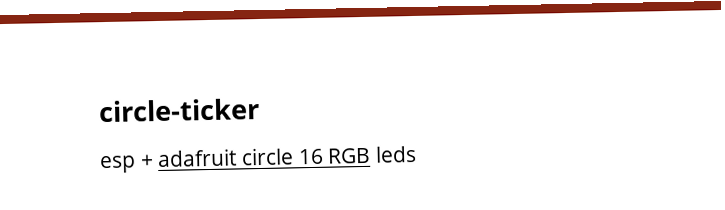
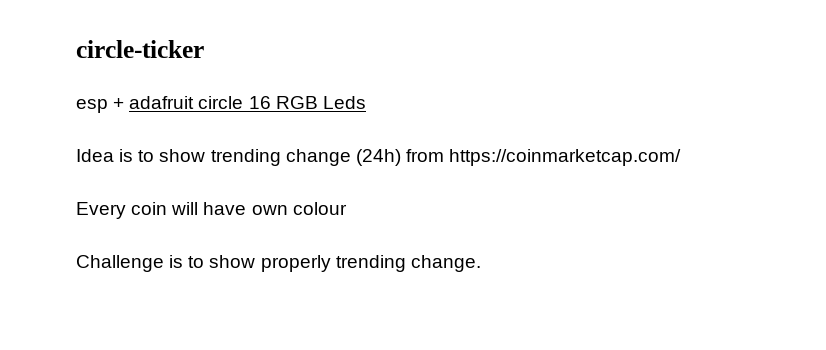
[375,145,418,163] leds -> [322,96,366,109] [76,149,682,166] [76,202,347,219] [76,255,481,272] Leds // Idea is to show trending change (24h) from https://coinmarketcap.com/ // Every coin will have own colour // Challenge is to show properly trending change.

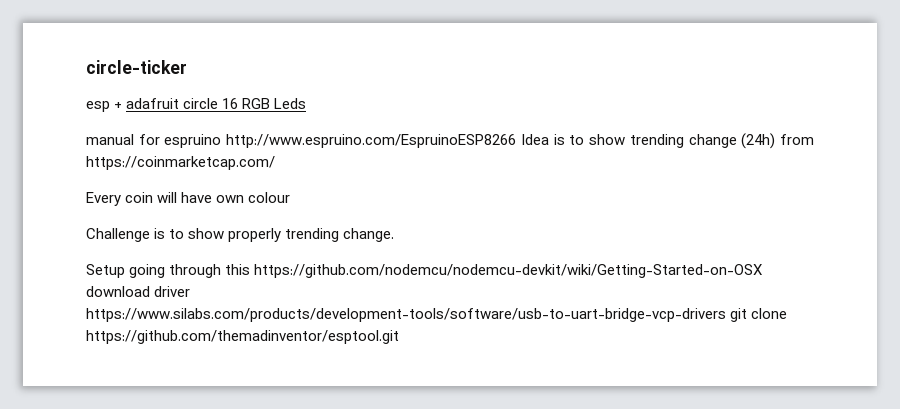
(366, 102) none -> [86,134,517,148] manual for espruino http://www.espruino.com/EspruinoESP8266
(481, 263) none -> [86,264,764,278] [86,286,191,297] [86,308,788,322] [86,330,399,344] // Setup going through this https://github.com/nodemcu/nodemcu-devkit/wiki/Getting-Started-on-OSX download driver https://www.silabs.com/products/development-tools/software/usb-to-uart-bridge-vcp-drivers git clone https://github.com/themadinventor/esptool.git

